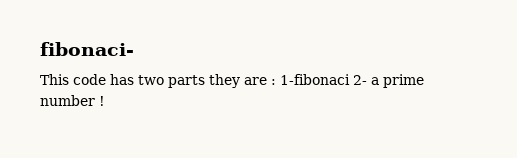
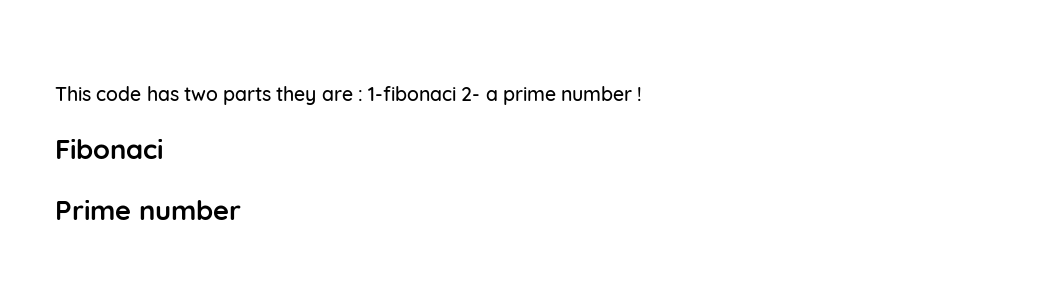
[40,42,134,56] fibonaci- // -> (55, 93) none
(105, 101) none -> [55,138,163,159] [55,199,241,220] // Fibonaci // Prime number

